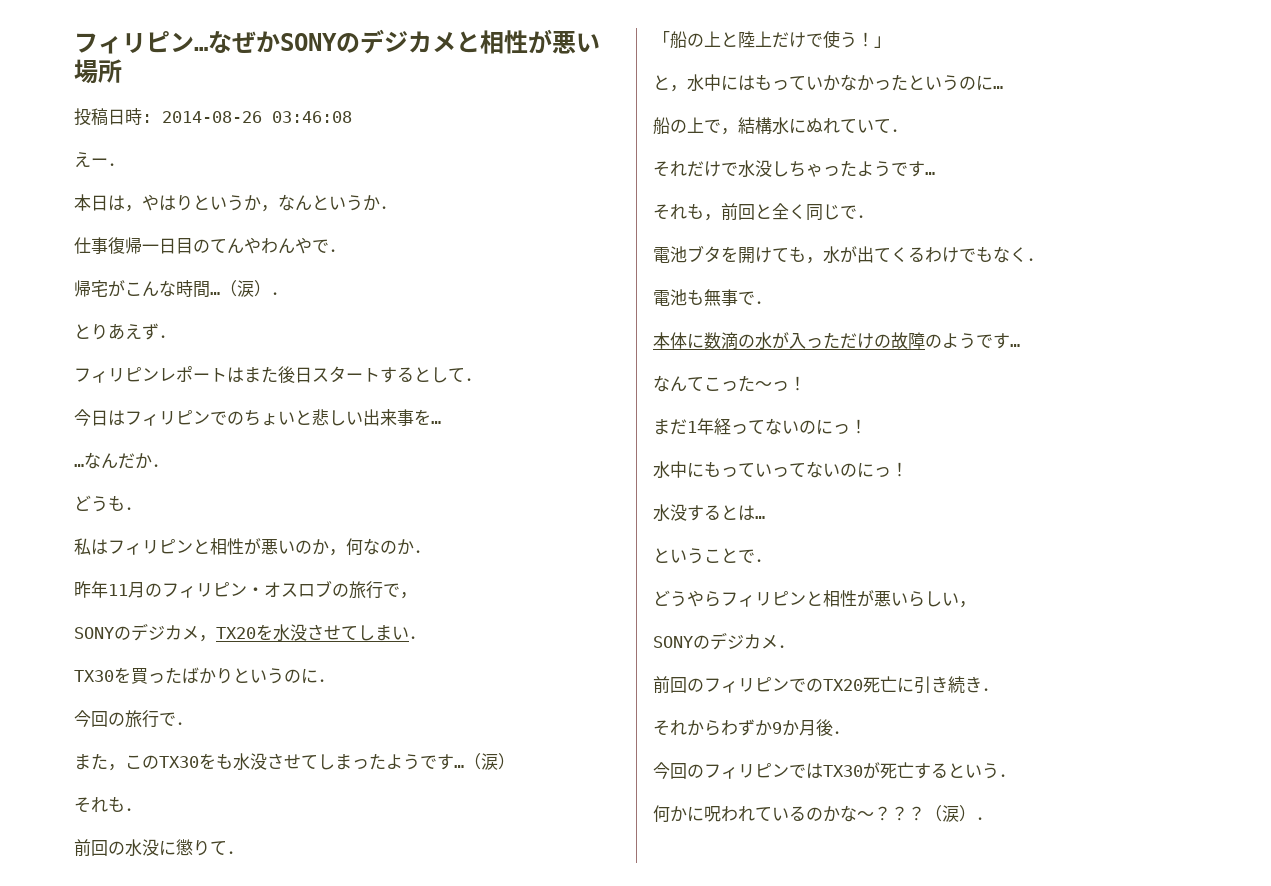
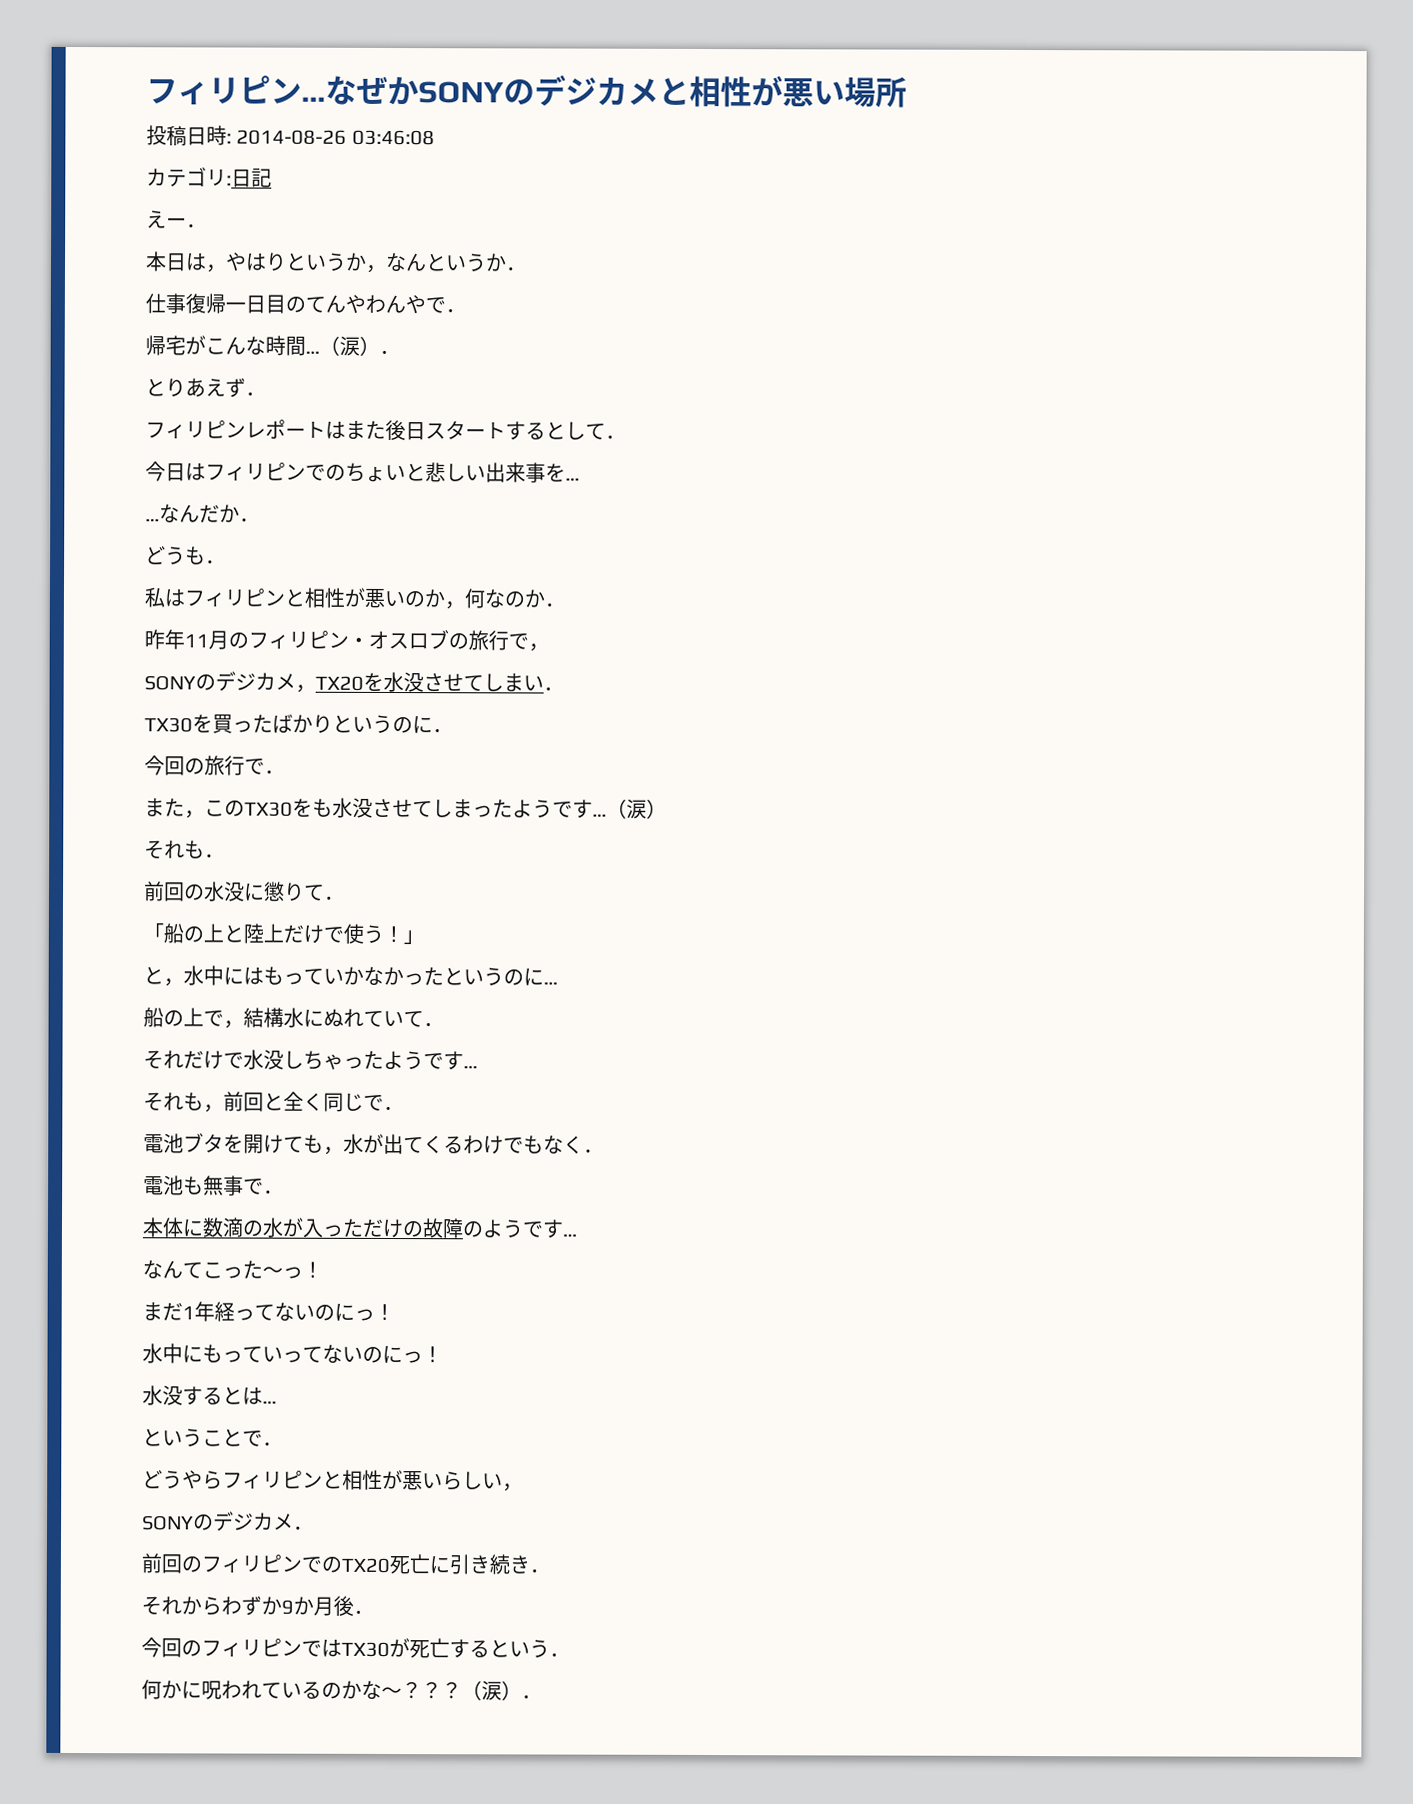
(352, 117) none -> [146,167,272,188] // カテゴリ:日記

